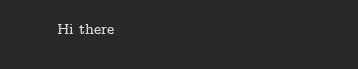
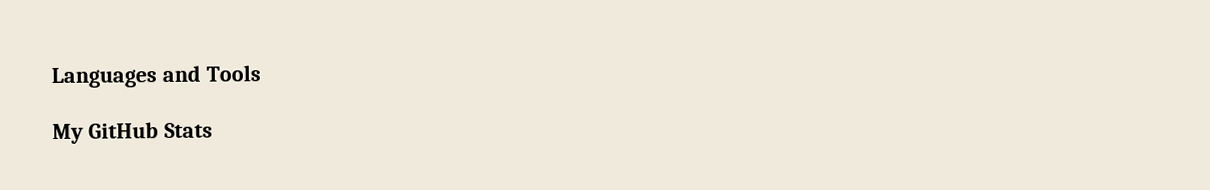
[57,24,114,34] Hi there -> [51,65,261,89] [52,122,213,145] Languages and Tools // My GitHub Stats

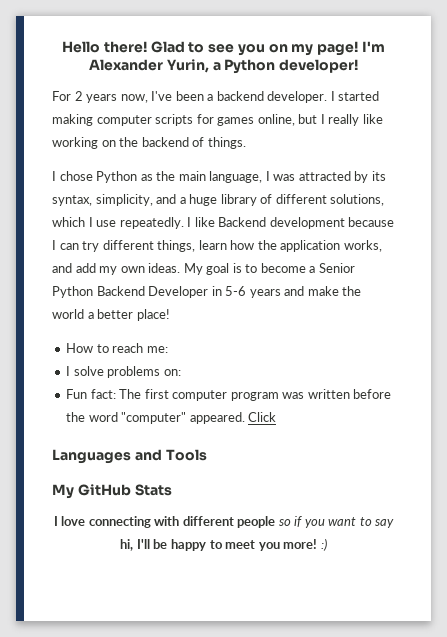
(51, 78) none -> [61,41,386,56] [88,59,359,74] [52,91,380,103] [52,114,383,126] [52,137,246,149] [52,171,386,183] [52,194,385,206] [52,217,395,229] [52,240,382,252] [52,263,355,275] [52,286,362,298] [52,309,170,321] [66,343,168,353] [66,366,181,378] [66,389,392,401] [66,412,277,424] Hello there! Glad to see you on my page! I'm Alexander Yurin, a Python developer! // For 2 years now, I've been a backend developer. I started making computer scripts for games online, but I really like working on the backend of things. // I chose Python as the main language, I was attracted by its syntax, simplicity, and a huge library of different solutions, which I use repeatedly. I like Backend development because I can try different things, learn how the application works, and add my own ideas. My goal is to become a Senior Python Backend Developer in 5-6 years and make the world a better place! // How to reach me: // I solve problems on: // Fun fact: The first computer program was written before the word "computer" appeared. Click //
(213, 130) none -> [53,516,395,528] [120,538,327,551] // I love connecting with different people so if you want to say hi, I'll be happy to meet you more! :)

